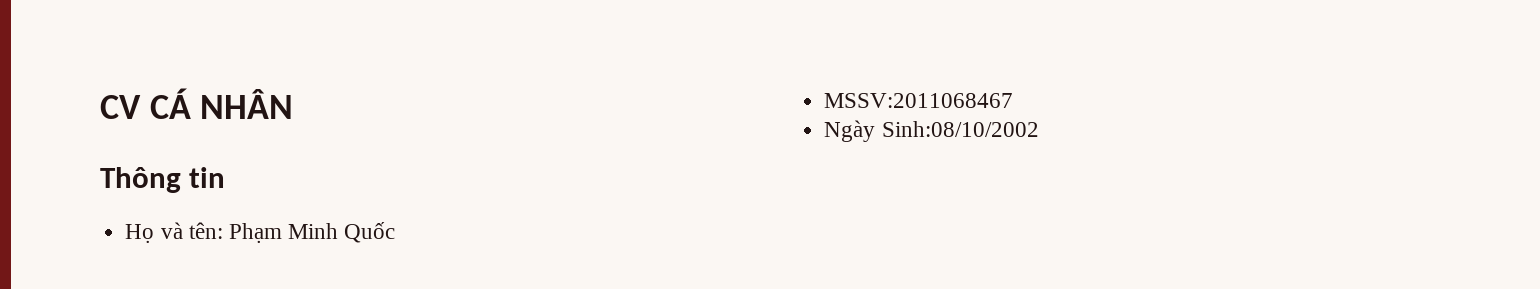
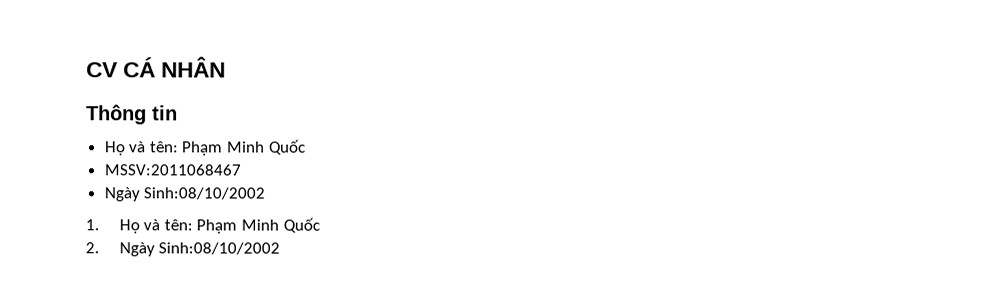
(1039, 129) none -> [85,217,320,234] [85,242,281,257] // 1. Họ và tên: Phạm Minh Quốc // 2. Ngày Sinh:08/10/2002

